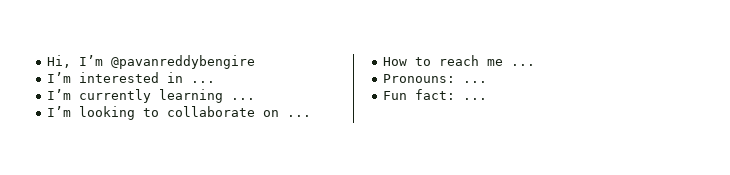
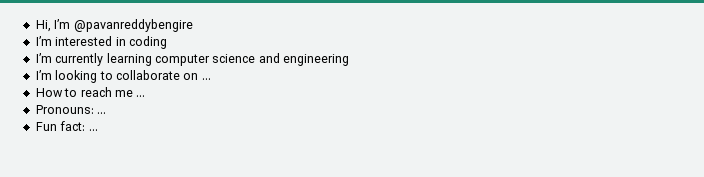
[190,81,215,83] ... -> [128,36,167,49] coding
[230,98,255,100] ... -> [154,53,349,66] computer science and engineering

